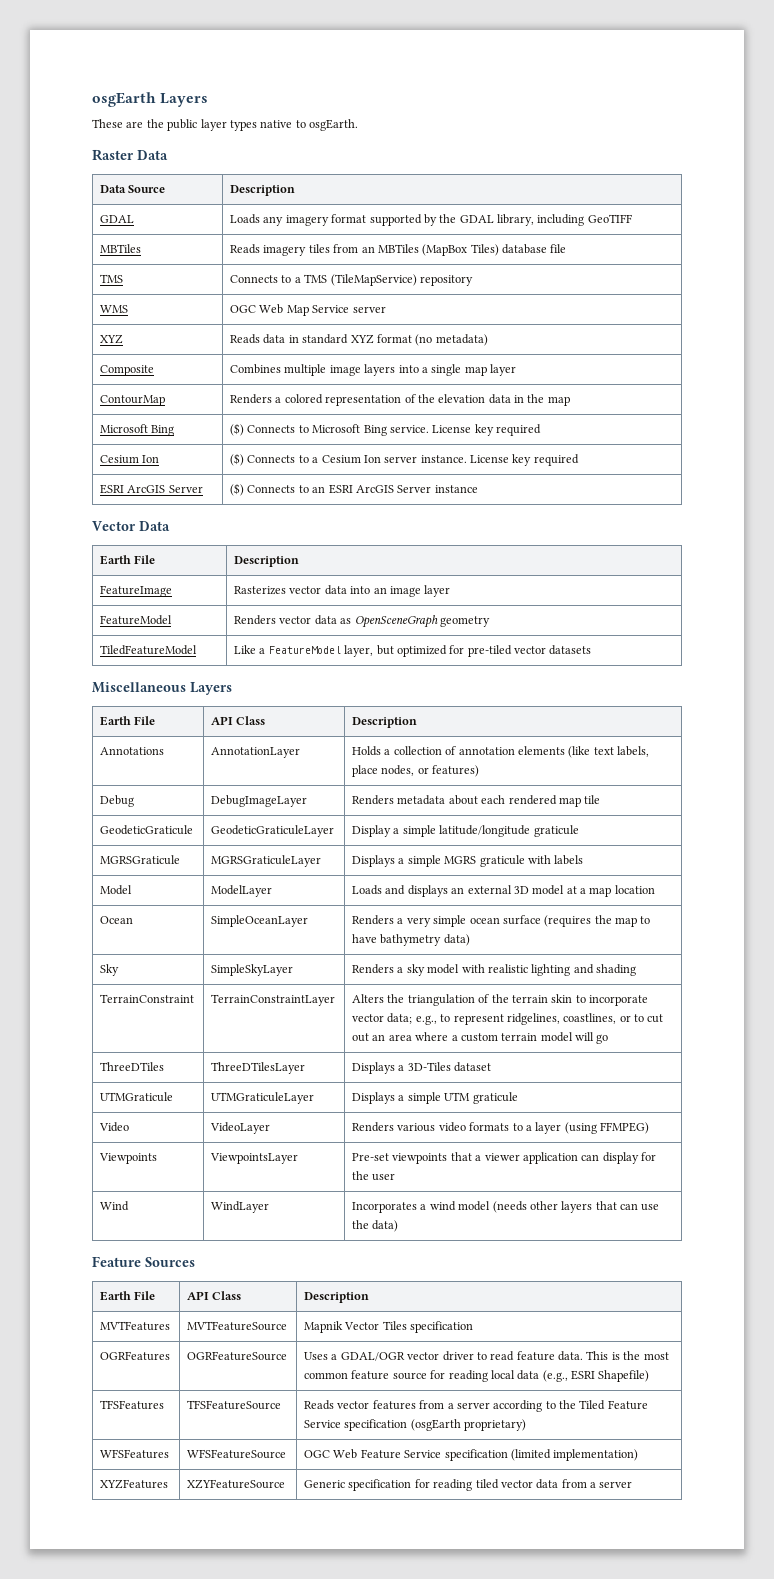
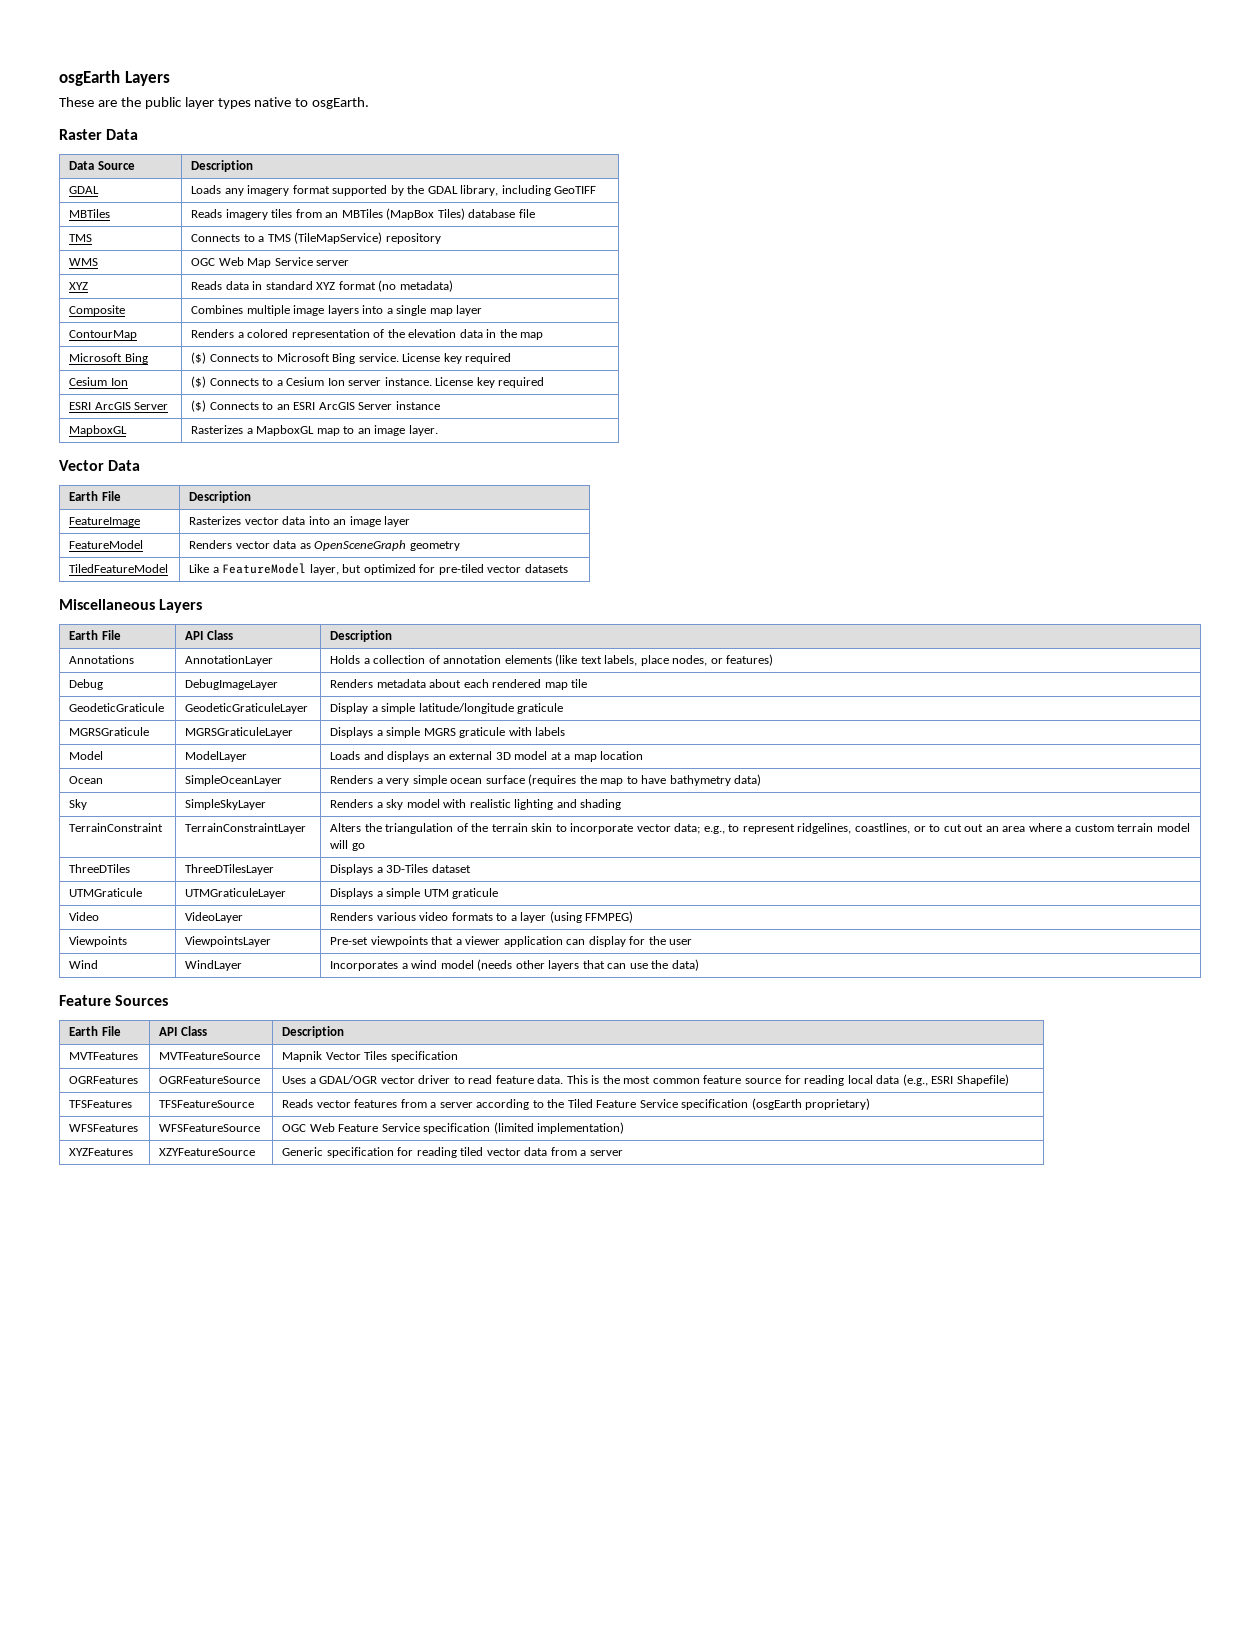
(478, 489) none -> [69,425,128,436] [191,425,438,436] // MapboxGL | Rasterizes a MapboxGL map to an image layer.

